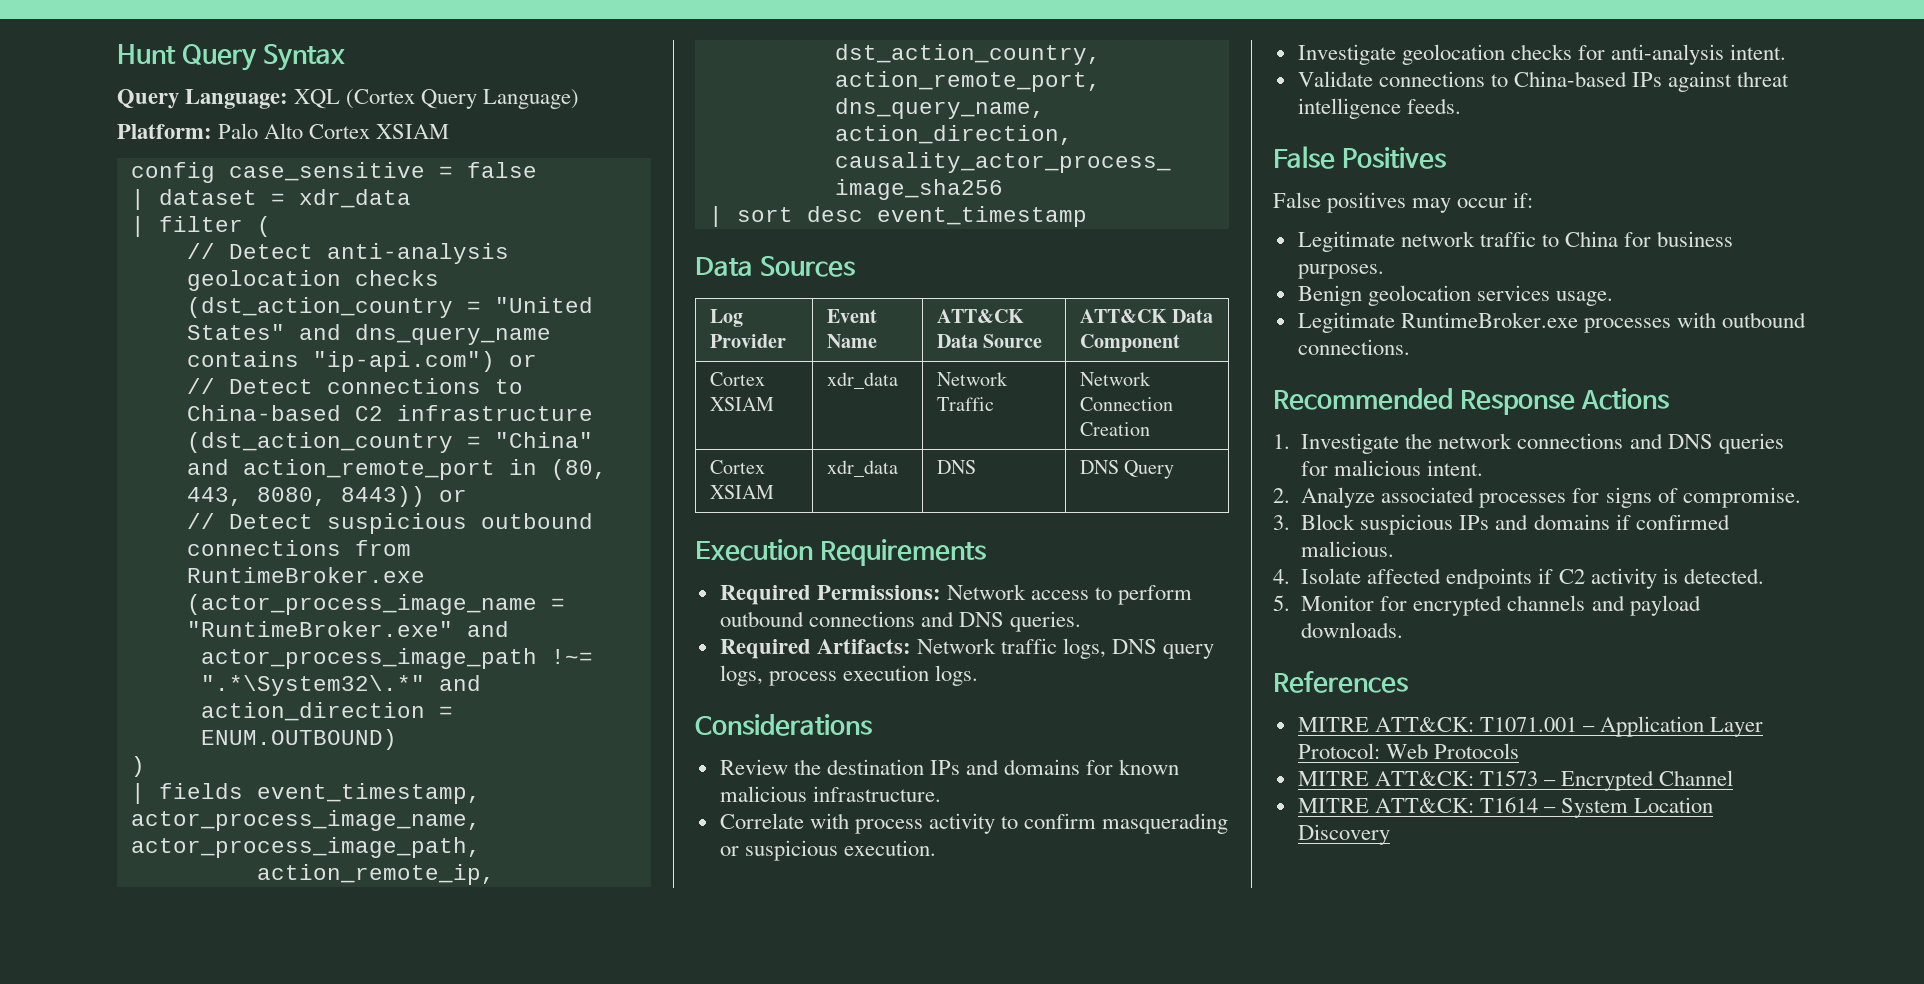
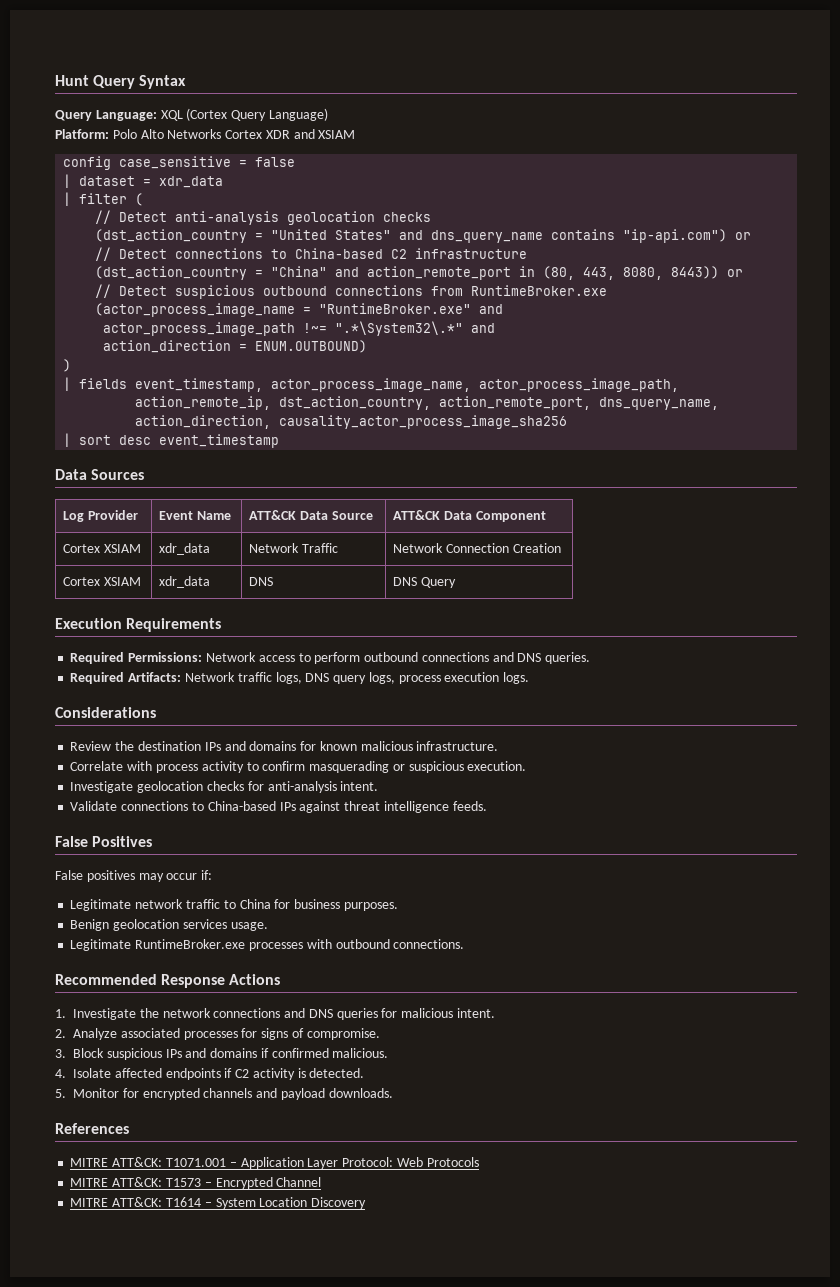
[218,123,371,139] Palo Alto Cortex -> [112,129,315,139] Polo Alto Networks Cortex XDR and

